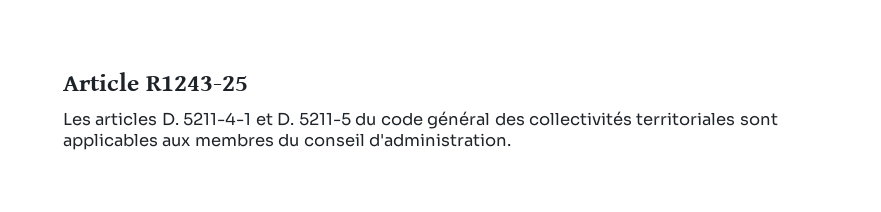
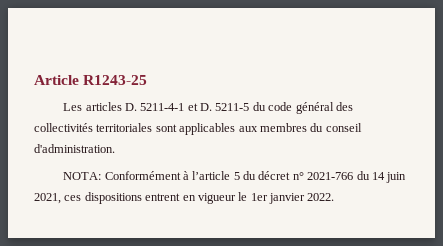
(512, 140) none -> [63,171,407,183] [34,192,335,204] // NOTA: Conformément à l’article 5 du décret n° 2021-766 du 14 juin 2021, ces dispositions entrent en vigueur le 1er janvier 2022.

